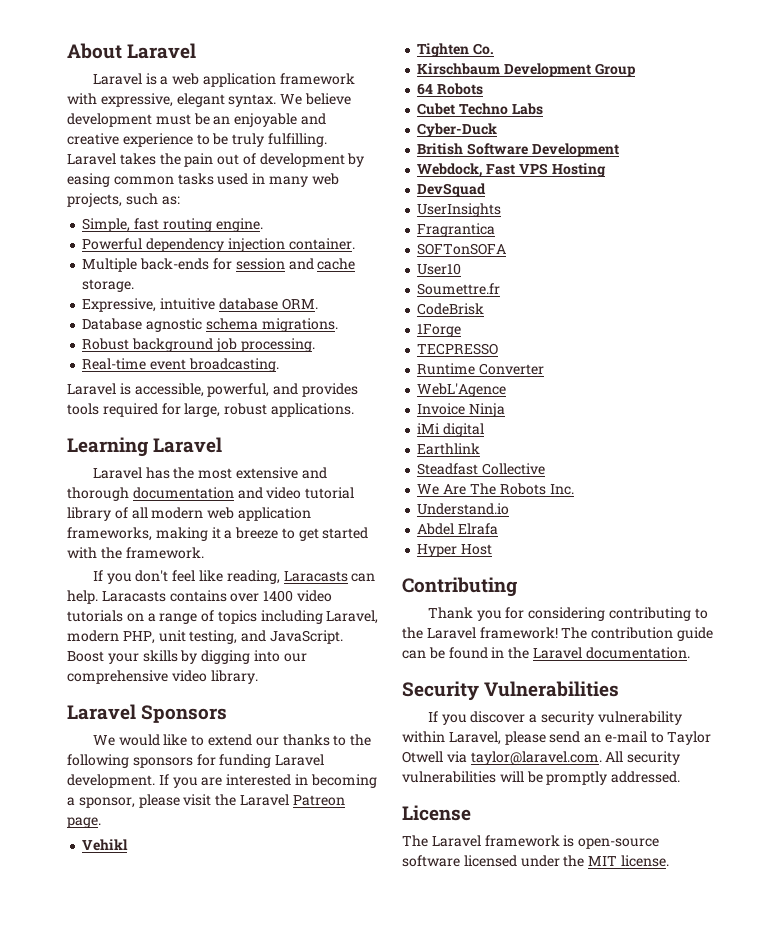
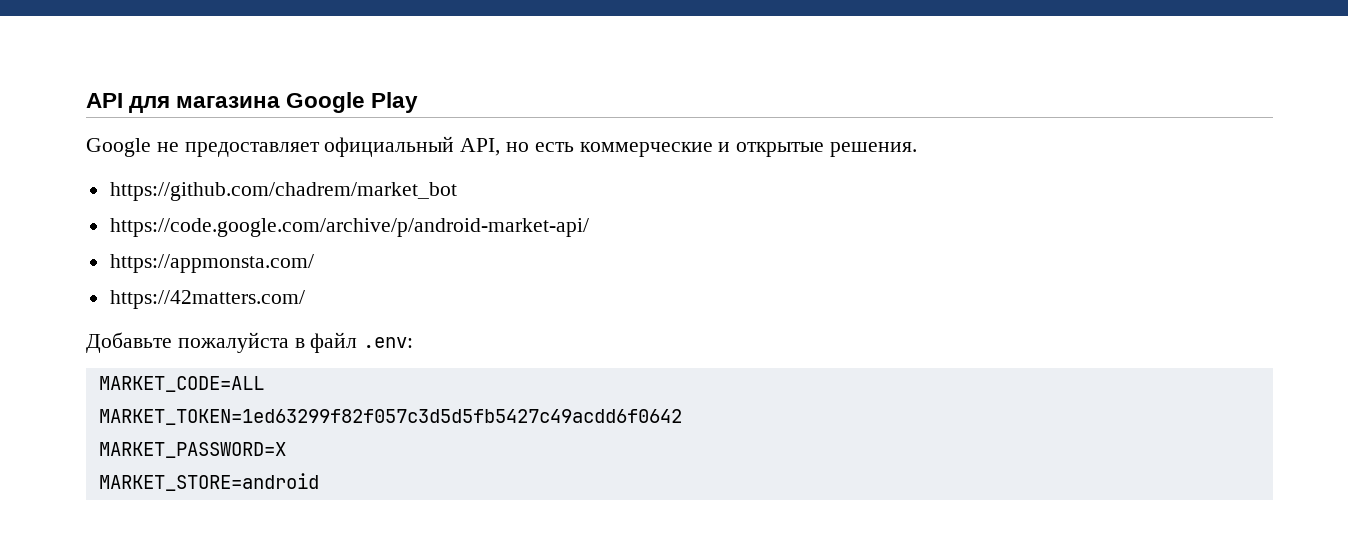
[67,43,197,59] [92,73,355,87] [67,93,351,107] [67,113,326,127] [67,133,327,147] [67,153,365,167] [67,173,339,187] [67,193,180,207] [82,218,263,232] [82,238,355,252] [82,258,356,272] [82,279,135,292] [82,298,318,312] [82,318,338,332] [82,338,315,352] [82,358,279,372] [67,383,358,397] [67,403,354,417] [67,437,223,457] [92,467,327,479] [67,487,355,501] [67,507,311,521] [67,527,369,541] [67,547,204,559] [92,570,376,584] [67,590,332,604] [67,610,379,624] [67,630,343,644] [67,650,307,664] [67,670,258,684] [67,704,228,723] [92,734,372,746] [67,754,325,768] [67,774,377,788] [67,794,345,808] [67,817,101,828] [82,839,129,851] [417,43,495,57] [417,63,636,77] [417,83,484,95] [417,103,543,115] [417,123,498,137] [417,143,619,157] [417,163,606,177] [417,183,487,197] [417,203,502,217] [417,223,496,237] [417,243,507,255] [417,263,462,275] [417,283,501,295] [417,303,485,315] [417,324,462,337] [417,343,499,355] [417,363,545,375] [417,383,507,397] [417,403,506,417] [417,423,485,437] [417,443,481,455] [417,463,546,475] [417,483,574,495] [417,503,510,515] [417,523,499,535] [417,544,493,557] [402,577,517,597] [427,607,708,621] [402,627,713,641] [402,647,690,659] [402,681,620,701] [427,711,682,725] [402,731,712,745] [402,751,681,766] [402,771,681,785] [402,805,471,821] [402,835,660,849] [402,855,669,867] About Laravel // Laravel is a web application framework with expressive, elegant syntax. We believe development must be an enjoyable and creative experience to be truly fulfilling. Laravel takes the pain out of development by easing common tasks used in many web projects, such as: // Simple, fast routing engine. // Powerful dependency injection container. // Multiple back-ends for session and cache storage. // Expressive, intuitive database ORM. // Database agnostic schema migrations. // Robust background job processing. // Real-time event broadcasting. // Laravel is accessible, powerful, and provides tools required for large, robust applications. // Learning Laravel // Laravel has the most extensive and thorough documentation and video tutorial library of all modern web application frameworks, making it a breeze to get started with the framework. // If you don't feel like reading, Laracasts can help. Laracasts contains over 1400 video tutorials on a range of topics including Laravel, modern PHP, unit testing, and JavaScript. Boost your skills by digging into our comprehensive video library. // Laravel Sponsors // We would like to extend our thanks to the following sponsors for funding Laravel development. If you are interested in becoming a sponsor, please visit the Laravel Patreon page. // Vehikl // Tighten Co. // Kirschbaum Development Group // 64 Robots // Cubet Techno Labs // Cyber-Duck // British Software Development // Webdock, Fast VPS Hosting // DevSquad // UserInsights // Fragrantica // SOFTonSOFA // User10 // Soumettre.fr // CodeBrisk // 1Forge // TECPRESSO // Runtime Converter // WebL'Agence // Invoice Ninja // iMi digital // Earthlink // Steadfast Collective // We Are The Robots Inc. // Understand.io // Abdel Elrafa // Hyper Host // Contributing // Thank you for considering contributing to the Laravel framework! The contribution guide can be found in the Laravel documentation. // Security Vulnerabilities // If you discover a security vulnerability within Laravel, please send an e-mail to Taylor Otwell via taylor@laravel.com. All security vulnerabilities will be promptly addressed. // License // The Laravel framework is open-source software licensed under the MIT license. -> [86,92,419,113] [86,136,918,157] [109,182,457,201] [109,218,589,237] [109,254,314,273] [109,290,305,309] [86,332,414,353] [98,376,264,392] [98,409,682,425] [98,442,286,458] [98,473,319,491] API для магазина Google Play // Google не предоставляет официальный API, но есть коммерческие и открытые решения. // https://github.com/chadrem/market_bot // https://code.google.com/archive/p/android-market-api/ // https://appmonsta.com/ // https://42matters.com/ // Добавьте пожалуйста в файл .env: // MARKET_CODE=ALL // MARKET_TOKEN=1ed63299f82f057c3d5d5fb5427c49acdd6f0642 // MARKET_PASSWORD=X // MARKET_STORE=android

